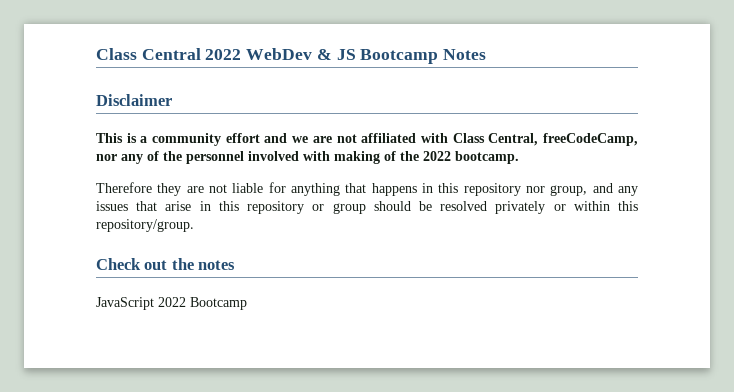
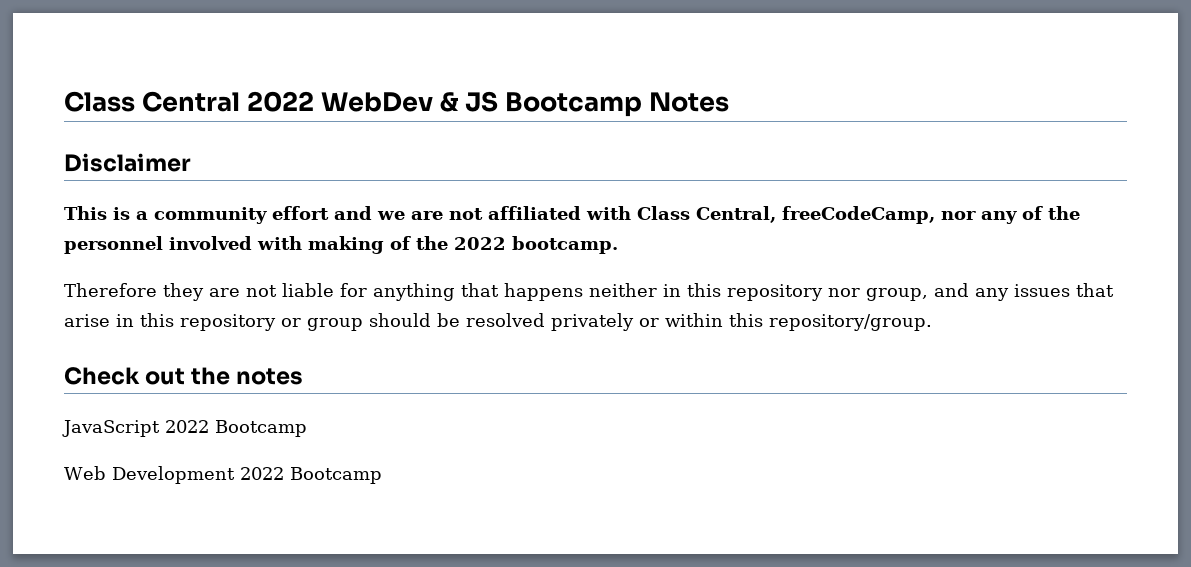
(417, 189) none -> [589,283,657,297] neither
(247, 303) none -> [64,466,382,484] // Web Development 2022 Bootcamp

